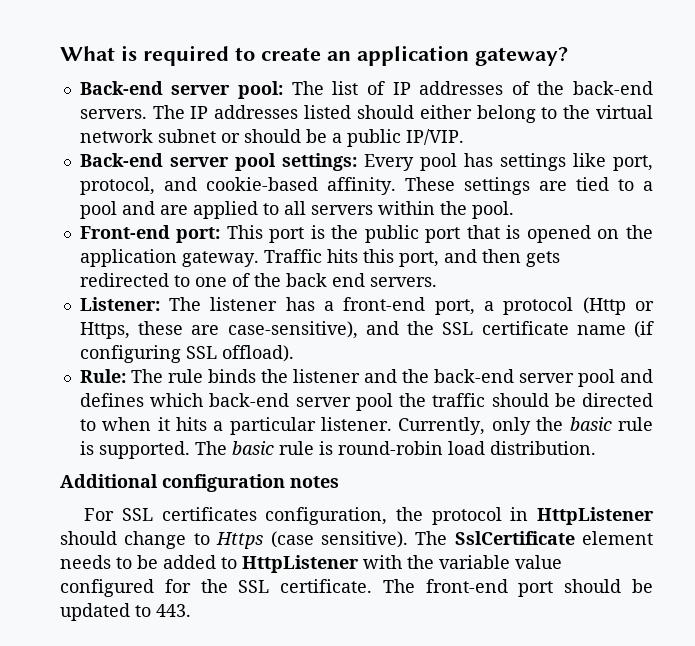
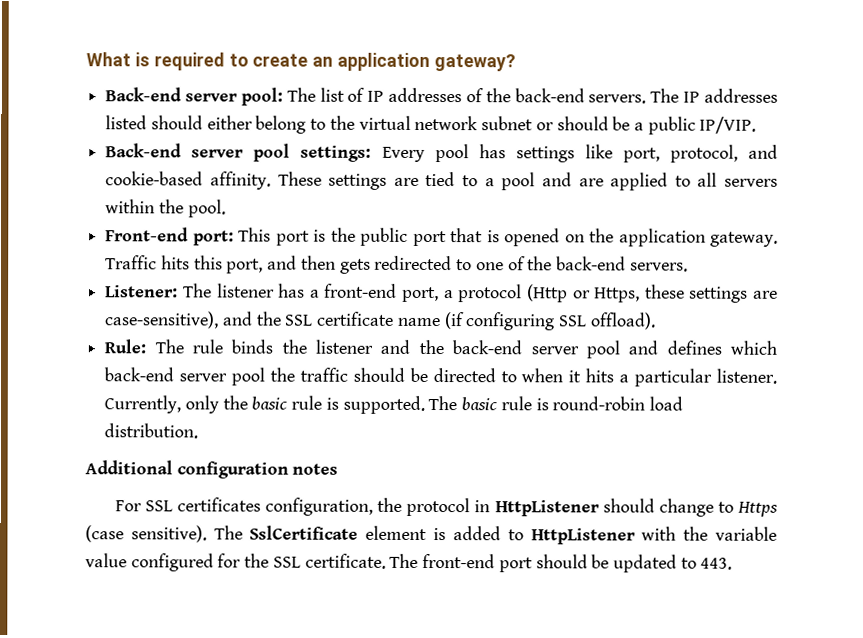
[285,273,365,287] back end -> [555,256,626,271] back-end
(184, 328) none -> [689,286,749,303] settings
[60,555,158,569] needs to be -> [433,528,447,541] is

